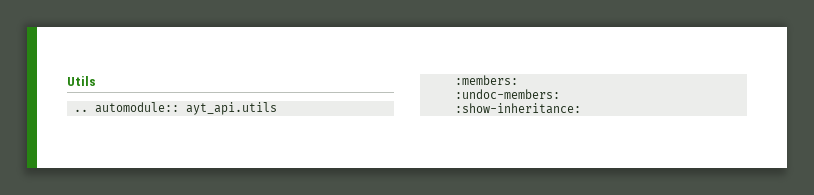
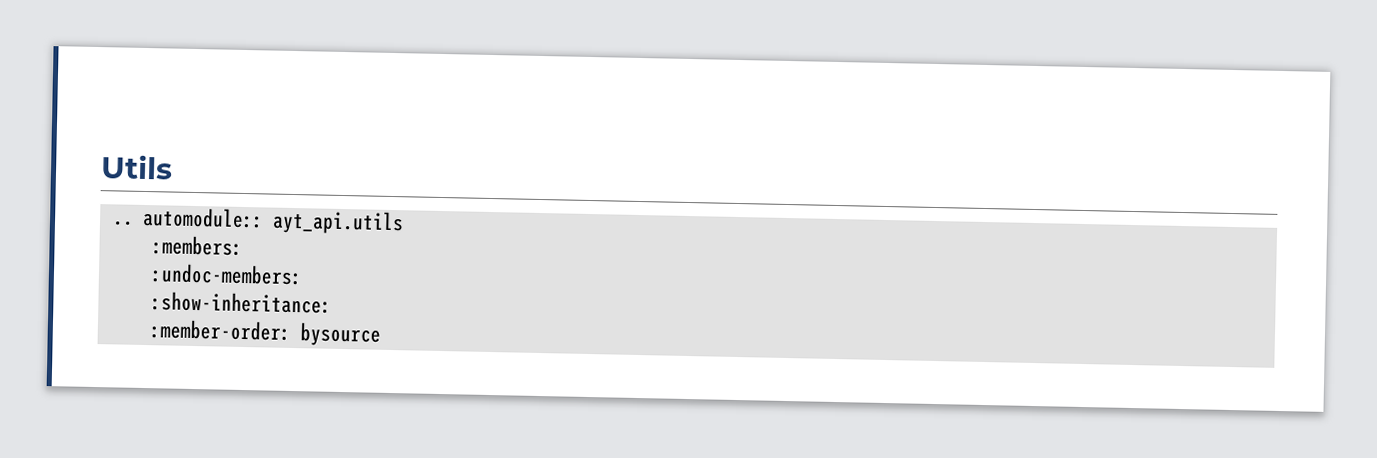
(581, 108) none -> [149,319,382,347] // :member-order: bysource

